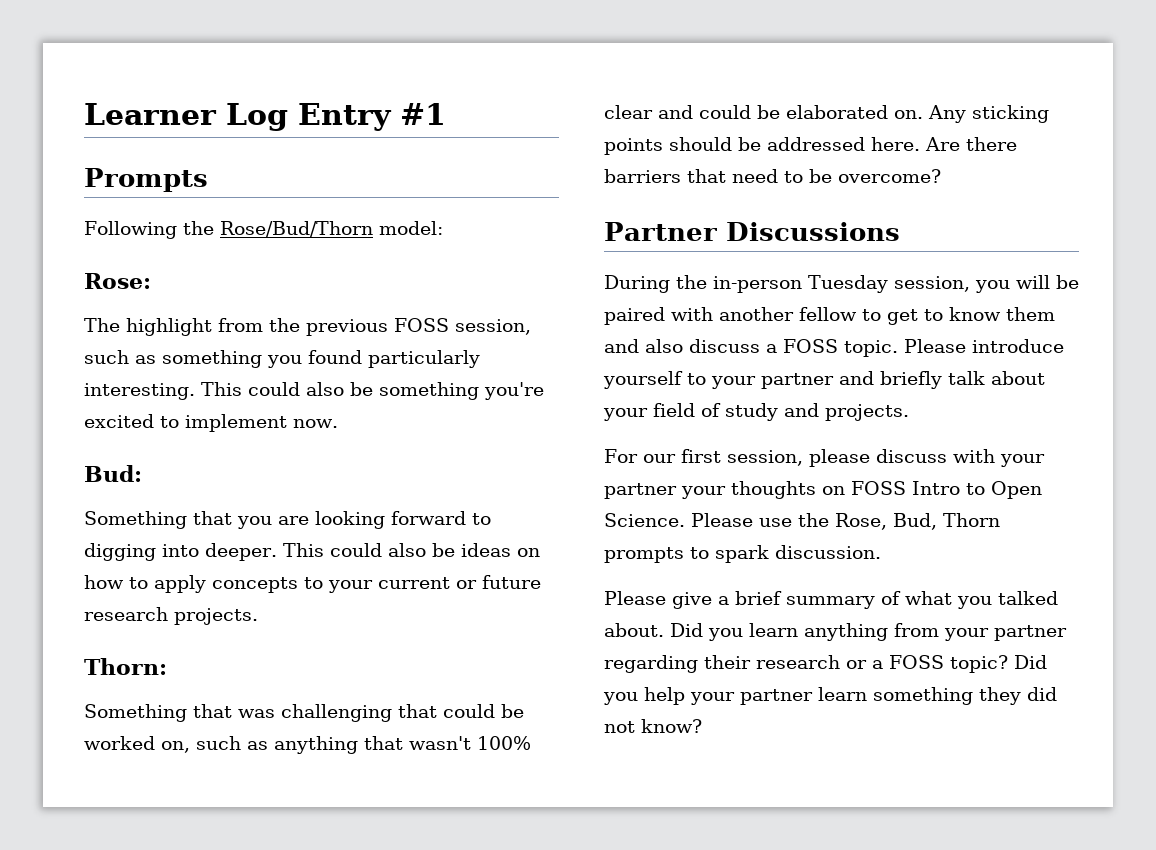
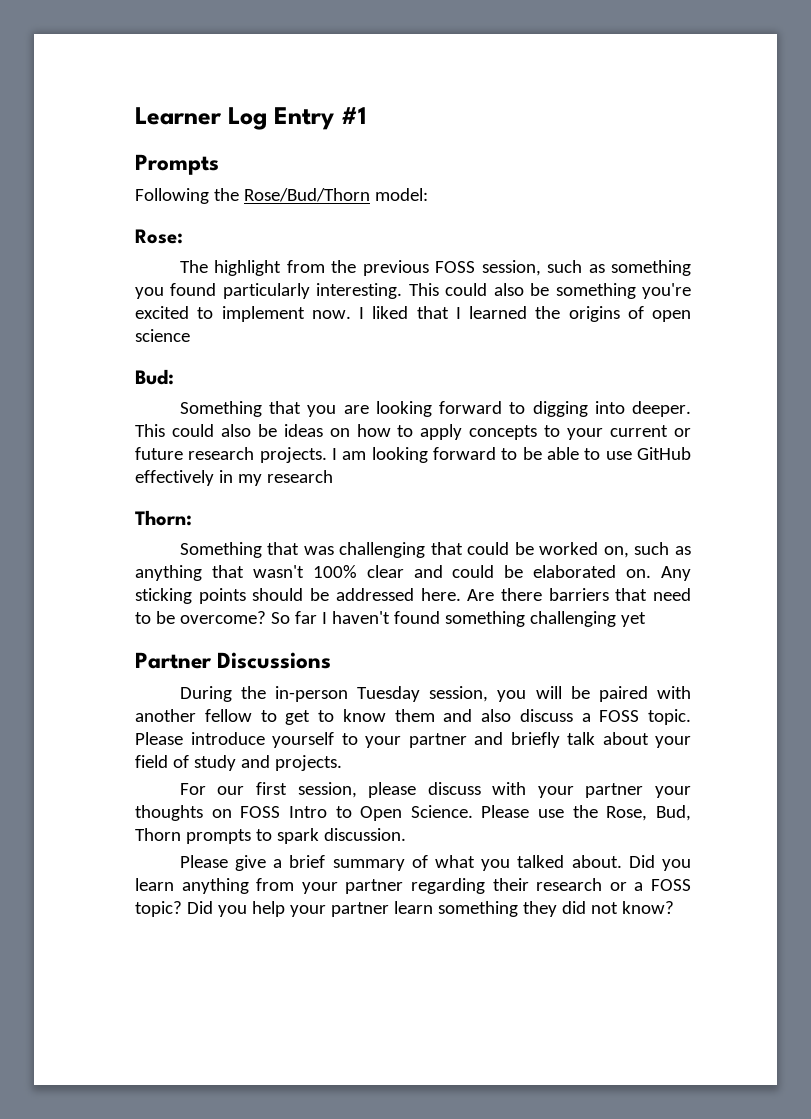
(338, 423) none -> [359,306,691,322] [135,329,190,342] I liked that I learned the origins of open science
(258, 616) none -> [332,447,691,463] [135,470,333,486] I am looking forward to be able to use GitHub effectively in my research
(941, 176) none -> [270,611,646,627] So far I haven't found something challenging yet

